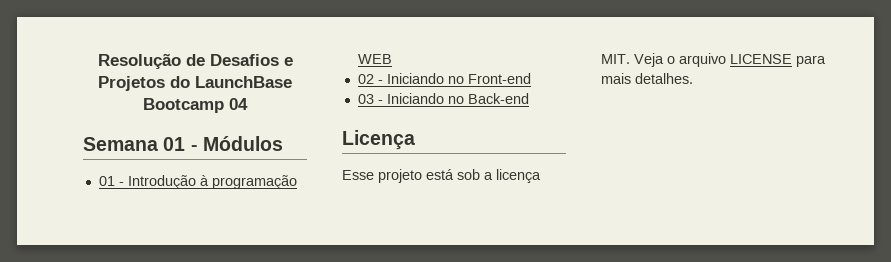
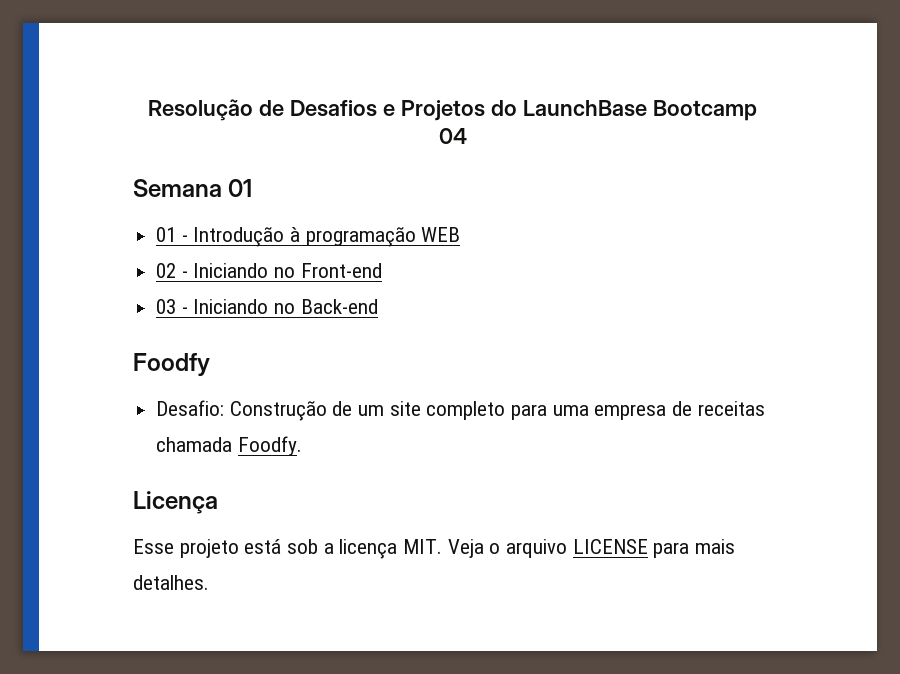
[190,136,283,151] - Módulos -> (253, 188) none
(529, 98) none -> [133,353,210,376] [156,400,765,421] [156,436,302,456] // Foodfy // Desafio: Construção de um site completo para uma empresa de receitas chamada Foodfy.

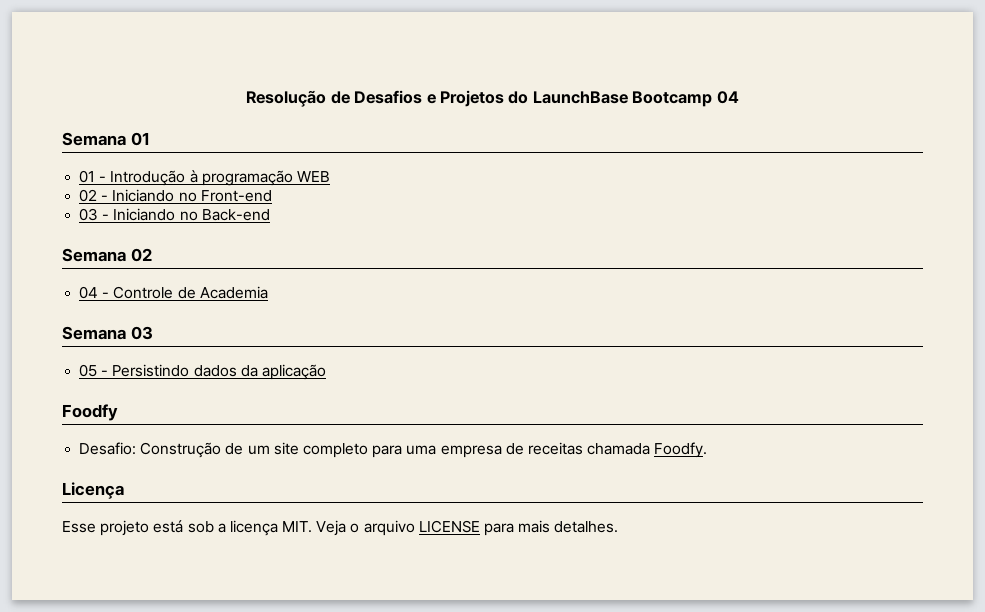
(378, 306) none -> [62,248,152,262] [79,286,268,299] [62,326,153,340] [79,364,326,380] // Semana 02 // 04 - Controle de Academia // Semana 03 // 05 - Persistindo dados da aplicação

